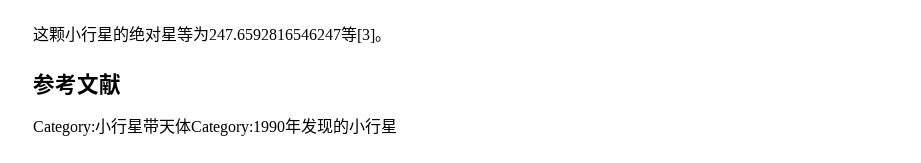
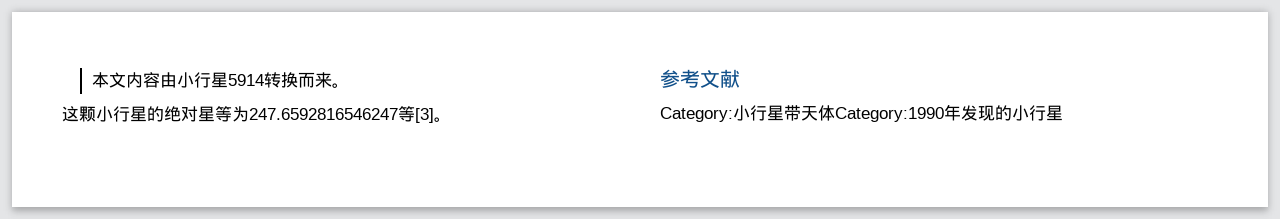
(33, 34) none -> [91,72,349,88] 本文内容由小行星5914转换而来。 //

